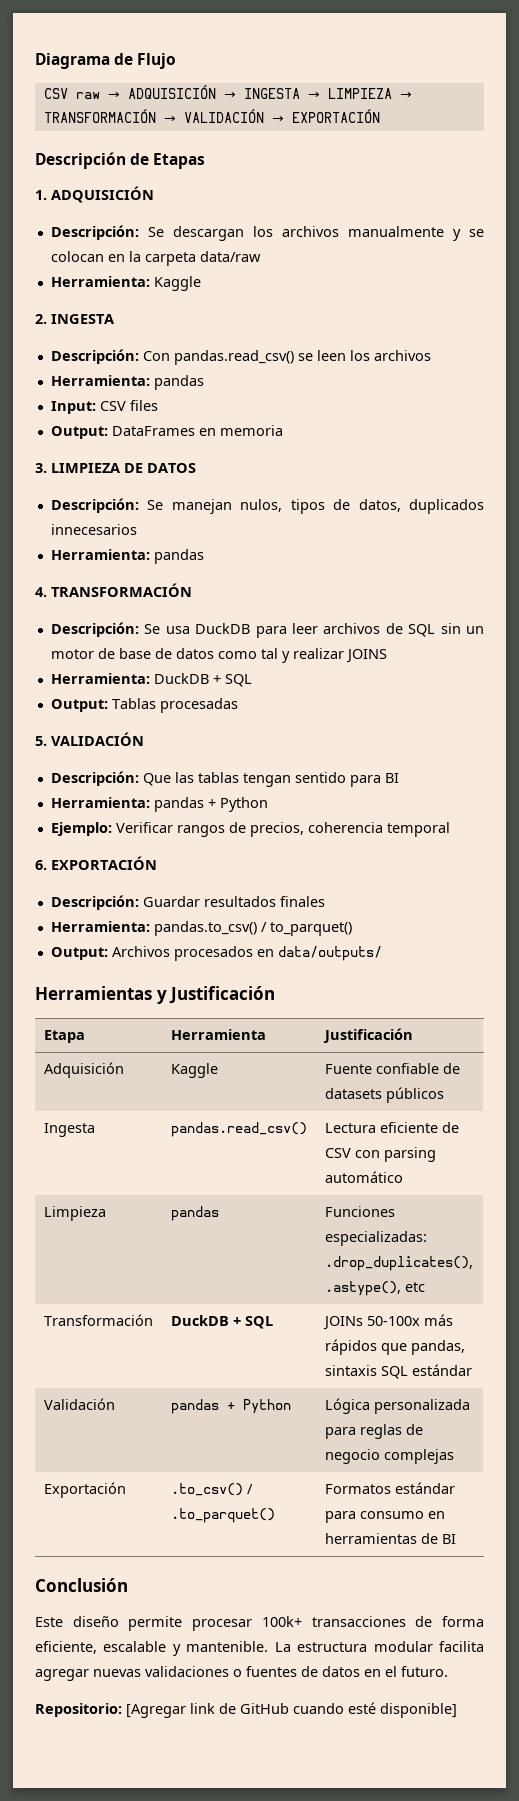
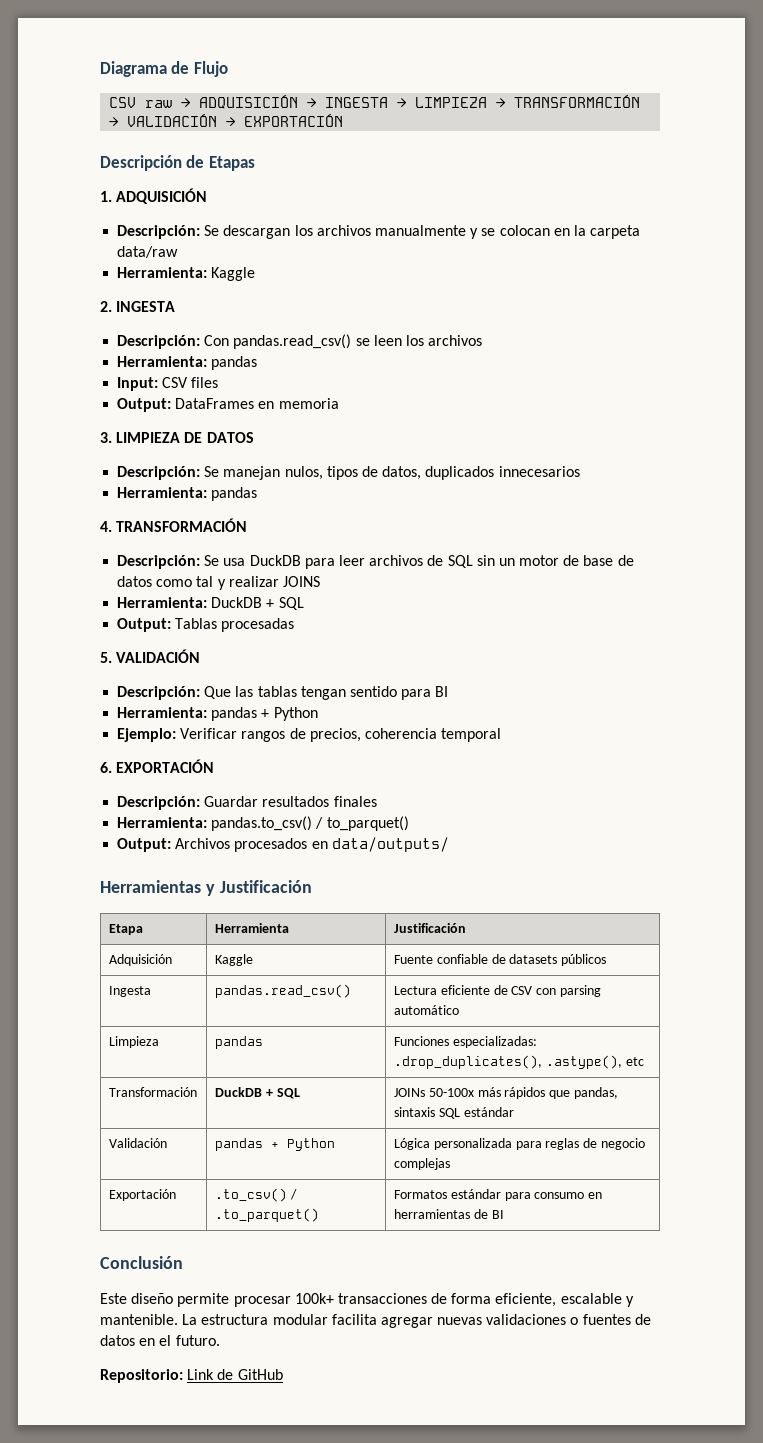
[126,1702,457,1718] [Agregar link de GitHub cuando esté disponible] -> [187,1369,283,1380] Link de GitHub

